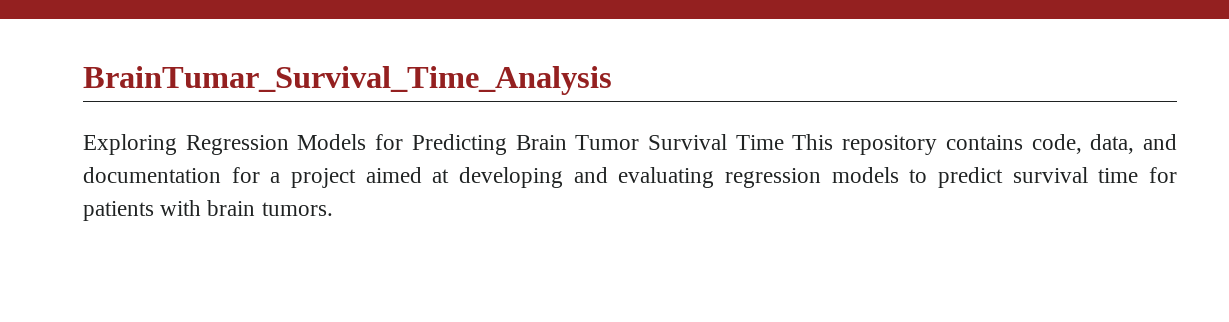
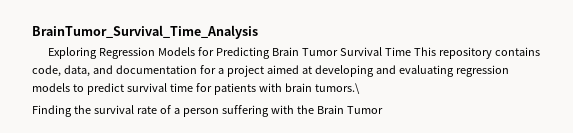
[83,66,612,95] BrainTumar_Survival_Time_Analysis -> [32,25,258,39] BrainTumor_Survival_Time_Analysis
[261,202,333,216] tumors. -> [314,83,360,94] [32,105,383,117] tumors.\ // Finding the survival rate of a person suffering with the Brain Tumor

